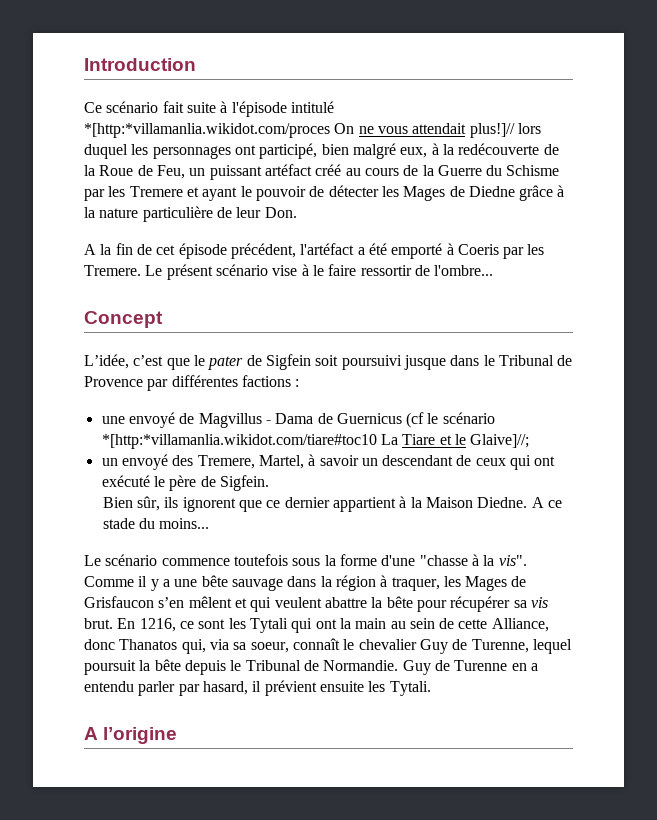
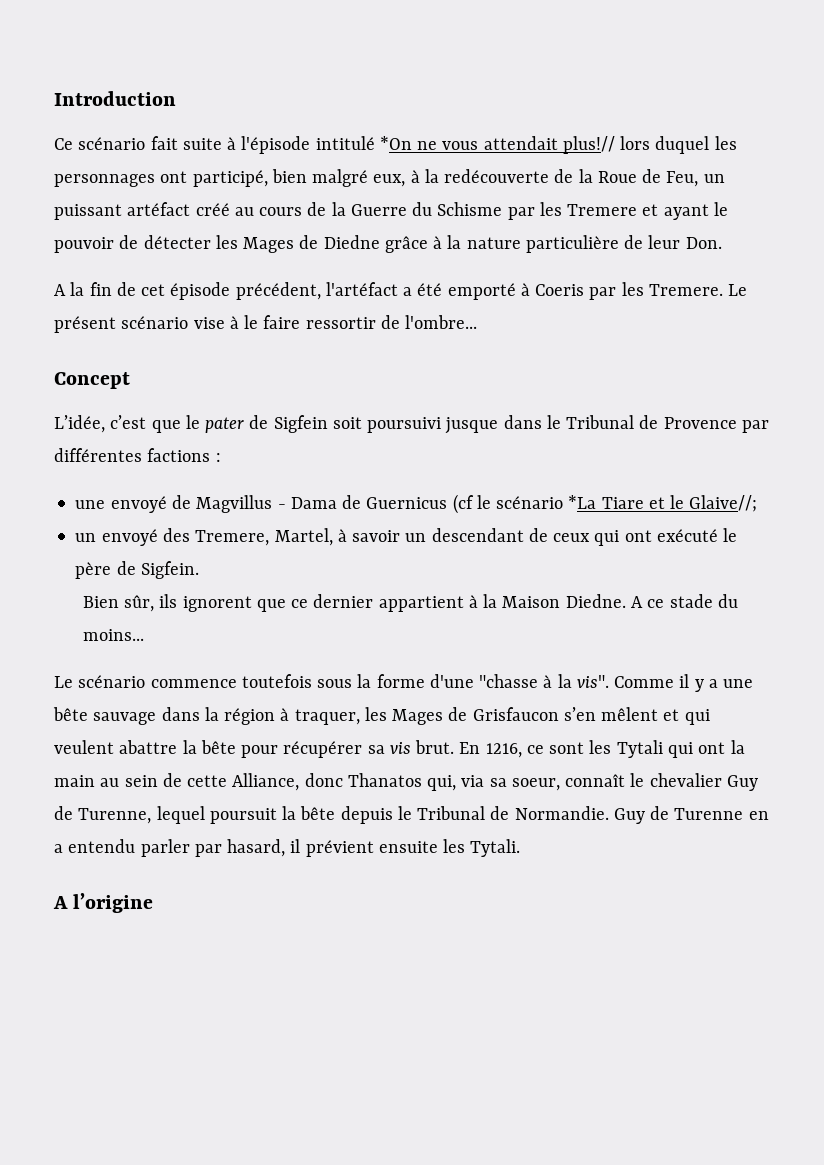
[84,123,355,138] *[http:*villamanlia.wikidot.com/proces On -> [379,136,412,150] *On
[469,123,515,138] plus!]// -> [562,136,615,154] plus!//
[101,434,398,449] *[http:*villamanlia.wikidot.com/tiare#toc10 La -> [568,495,597,509] *La
[470,434,530,448] Glaive]//; -> [689,495,758,512] Glaive//;

